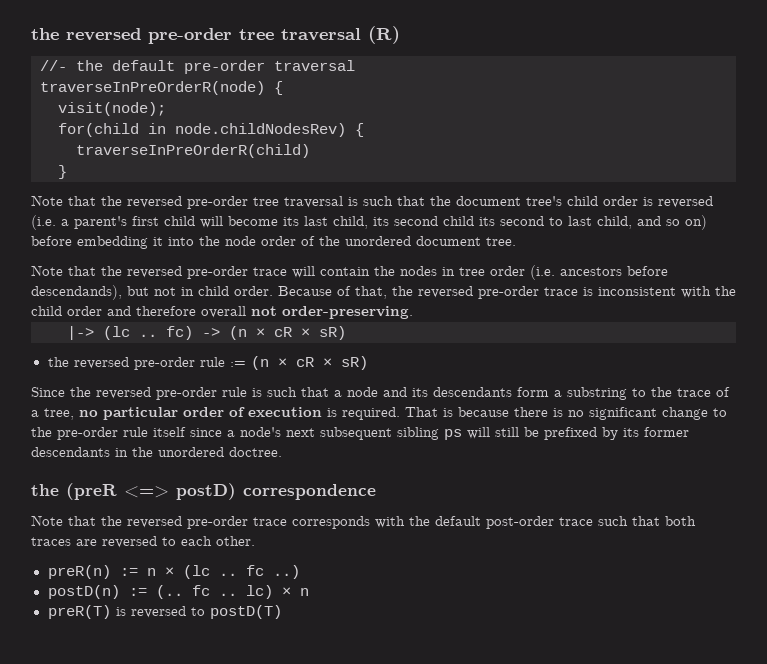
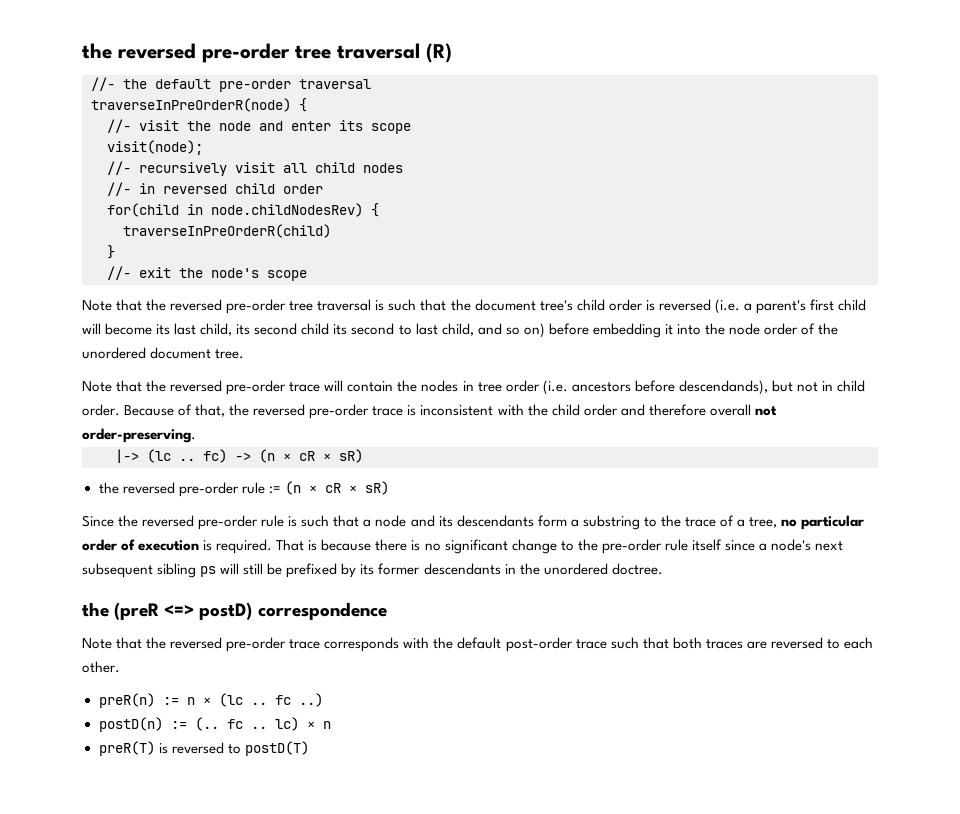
[58,102,166,116] visit(node); -> [107,119,411,134] [107,140,203,155] [107,161,403,176] [107,182,323,196] //- visit the node and enter its scope // visit(node); // //- recursively visit all child nodes // //- in reversed child order
(67, 172) none -> [107,266,307,281] // //- exit the node's scope

